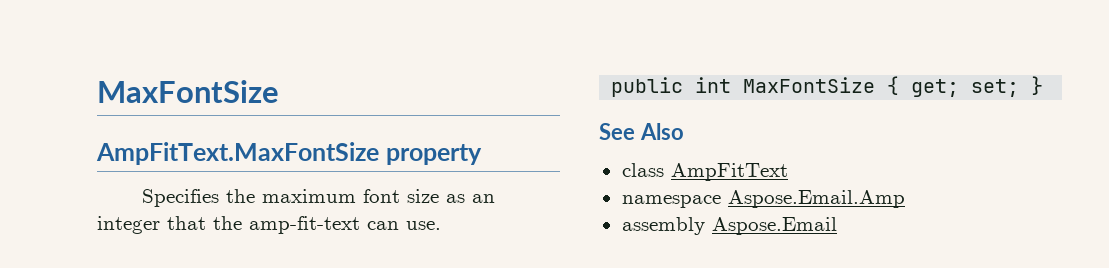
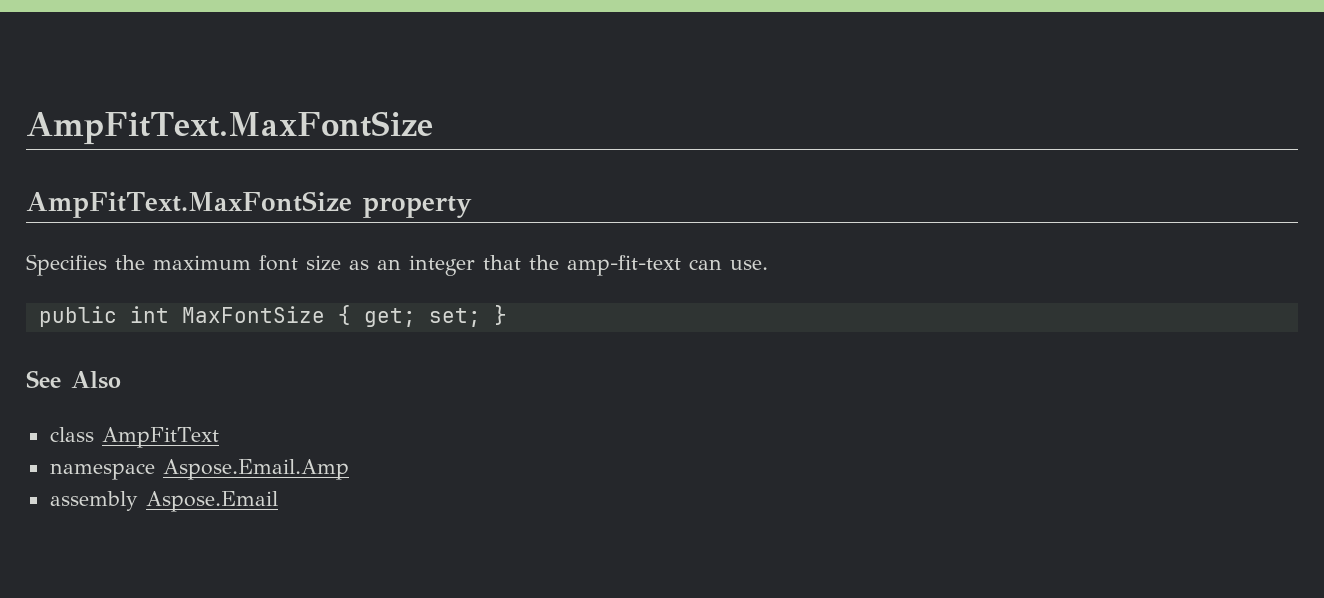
[97,80,279,103] MaxFontSize -> [26,111,433,145] AmpFitText.MaxFontSize

